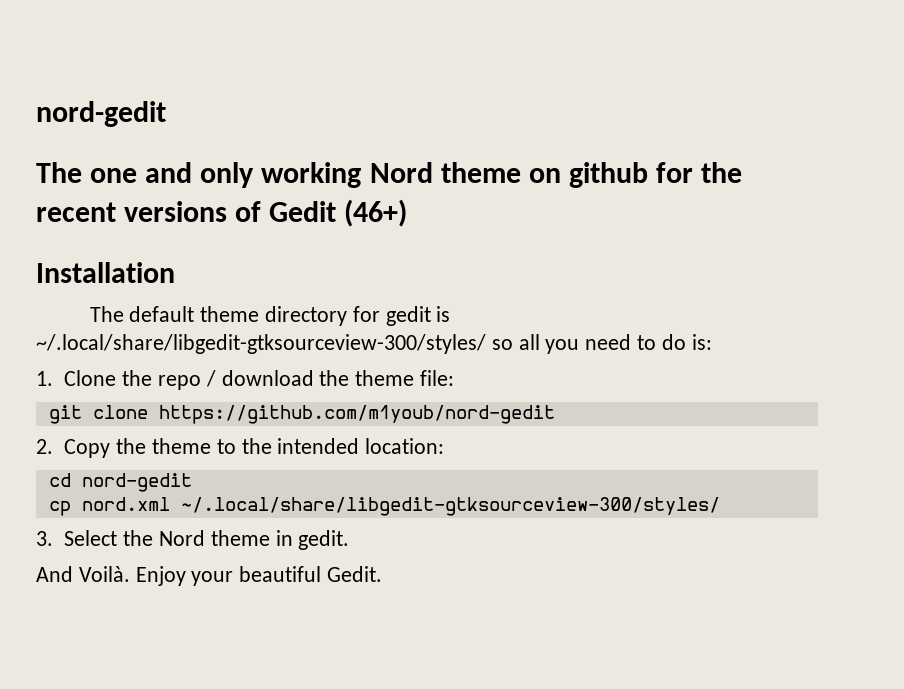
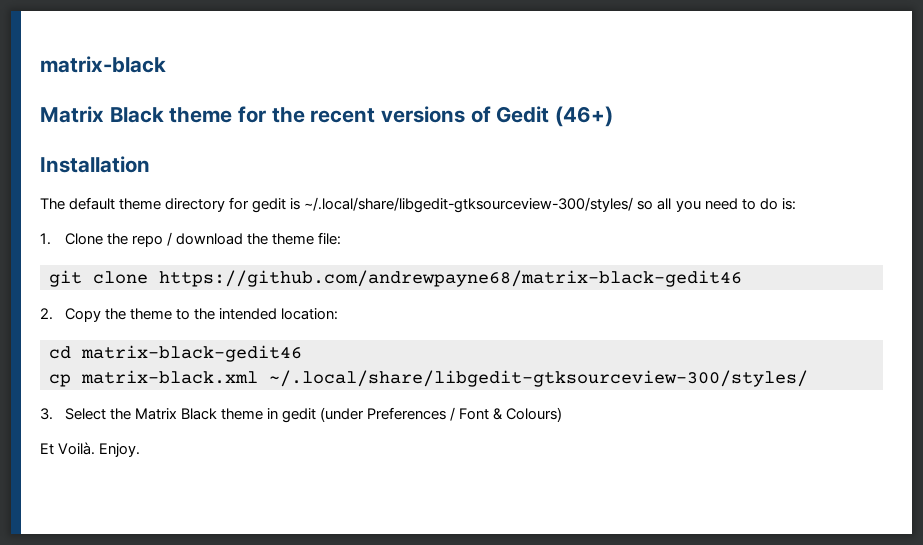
[36,101,166,127] [36,162,648,188] nord-gedit // The one and only working Nord theme on github -> [40,56,166,73] [40,106,233,123] matrix-black // Matrix Black theme
[158,405,555,424] https://github.com/m1youb/nord-gedit -> [159,270,742,287] https://github.com/andrewpayne68/matrix-black-gedit46
[81,473,192,492] nord-gedit -> [81,345,302,362] matrix-black-gedit46
[81,497,170,511] nord.xml -> [81,370,258,384] matrix-black.xml
[159,530,350,550] [36,566,383,586] Nord theme in gedit. // And Voilà. Enjoy your beautiful Gedit. -> [134,407,563,423] [40,442,141,457] Matrix Black theme in gedit (under Preferences / Font & Colours) // Et Voilà. Enjoy.

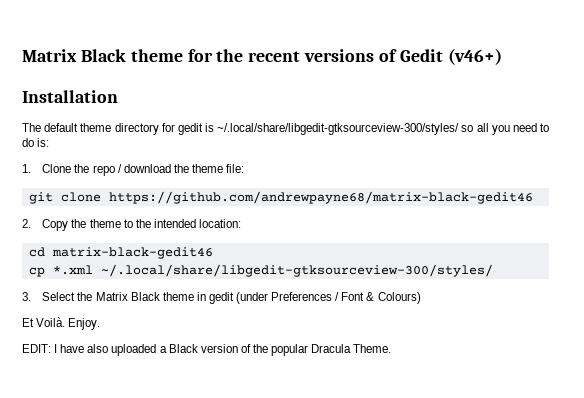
[40,56,166,73] matrix-black // -> (22, 55) none
[555,106,614,127] (46+) -> [447,48,502,65] (v46+)
[81,370,258,384] matrix-black.xml -> [52,265,93,275] *.xml
(141, 450) none -> [22,344,392,356] // EDIT: I have also uploaded a Black version of the popular Dracula Theme.

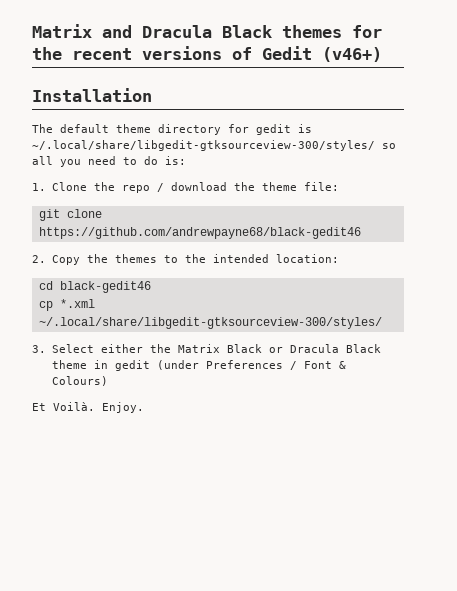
[22,49,183,62] Matrix Black theme -> [32,24,342,38] Matrix and Dracula Black themes
[108,191,533,204] https://github.com/andrewpayne68/matrix-black-gedit46 -> [38,227,361,239] https://github.com/andrewpayne68/black-gedit46
[89,219,121,228] theme -> [114,254,157,263] themes
[51,247,213,259] matrix-black-gedit46 -> [59,281,151,293] black-gedit46
(76, 296) none -> [100,344,143,353] either
(160, 296) none -> [268,344,381,353] or Dracula Black
[22,344,392,356] // EDIT: I have also uploaded a Black version of the popular Dracula Theme. -> (144, 407) none

